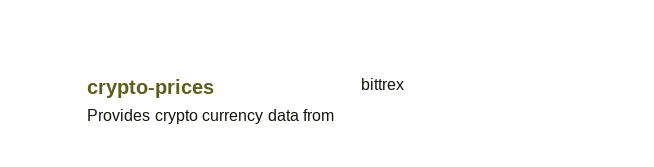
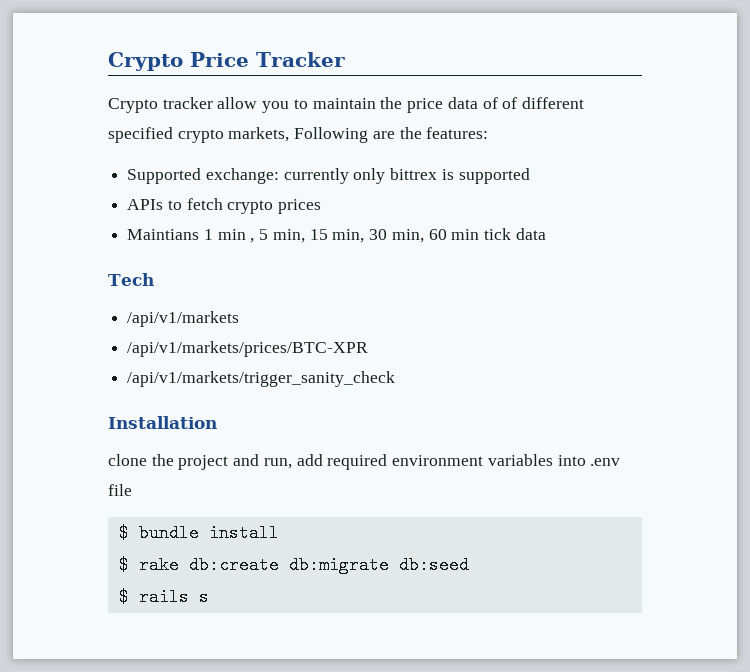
[87,79,214,98] [87,109,334,124] [361,78,404,90] crypto-prices // Provides crypto currency data from bittrex -> [108,52,345,71] [108,97,584,113] [108,127,489,143] [127,168,530,184] [127,198,322,214] [127,228,546,243] [108,273,154,286] [127,311,240,327] [127,341,369,357] [127,371,396,387] [108,416,217,429] [108,454,621,470] [108,484,132,496] [118,524,279,542] [118,556,469,574] [118,588,209,606] Crypto Price Tracker // Crypto tracker allow you to maintain the price data of of different specified crypto markets, Following are the features: // Supported exchange: currently only bittrex is supported // APIs to fetch crypto prices // Maintians 1 min , 5 min, 15 min, 30 min, 60 min tick data // Tech // /api/v1/markets // /api/v1/markets/prices/BTC-XPR // /api/v1/markets/trigger_sanity_check // Installation // clone the project and run, add required environment variables into .env file // $ bundle install // $ rake db:create db:migrate db:seed // $ rails s

